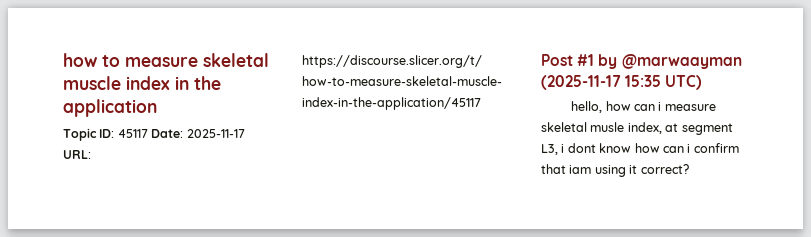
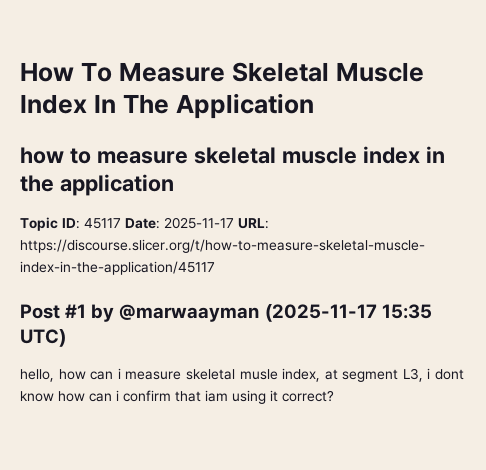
(63, 60) none -> [20,62,424,82] [20,93,314,119] How To Measure Skeletal Muscle Index In The Application //

